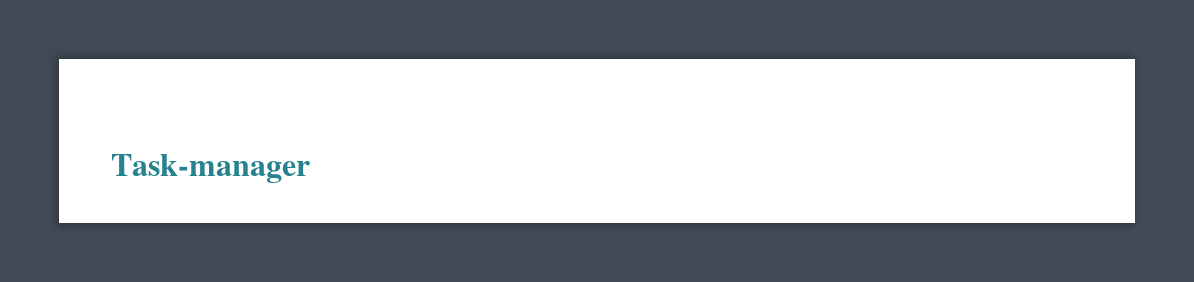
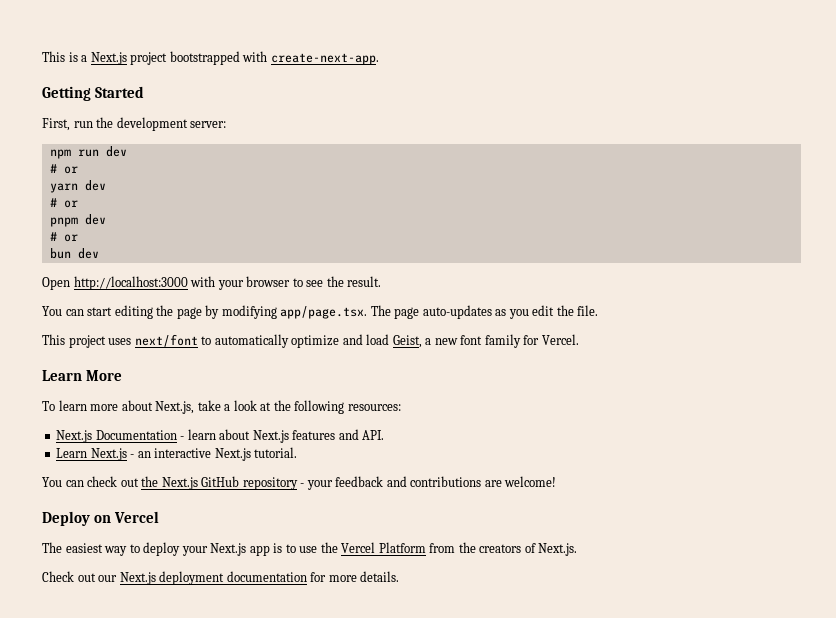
[111,154,310,183] Task-manager -> [42,51,379,65] [42,86,145,101] [42,117,227,131] [49,146,127,159] [49,164,78,174] [49,180,106,193] [49,198,78,208] [49,214,106,227] [49,232,78,242] [49,248,99,259] [42,276,382,290] [42,305,599,319] [42,334,579,348] [42,370,123,381] [42,400,401,414] [56,429,385,443] [56,447,298,461] [42,476,557,490] [42,511,160,526] [42,542,578,556] [42,571,400,585] This is a Next.js project bootstrapped with create-next-app. // Getting Started // First, run the development server: // npm run dev // # or // yarn dev // # or // pnpm dev // # or // bun dev // Open http://localhost:3000 with your browser to see the result. // You can start editing the page by modifying app/page.tsx. The page auto-updates as you edit the file. // This project uses next/font to automatically optimize and load Geist, a new font family for Vercel. // Learn More // To learn more about Next.js, take a look at the following resources: // Next.js Documentation - learn about Next.js features and API. // Learn Next.js - an interactive Next.js tutorial. // You can check out the Next.js GitHub repository - your feedback and contributions are welcome! // Deploy on Vercel // The easiest way to deploy your Next.js app is to use the Vercel Platform from the creators of Next.js. // Check out our Next.js deployment documentation for more details.

